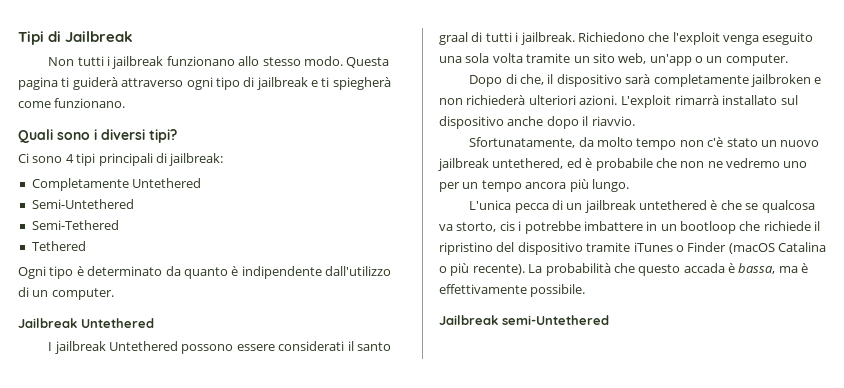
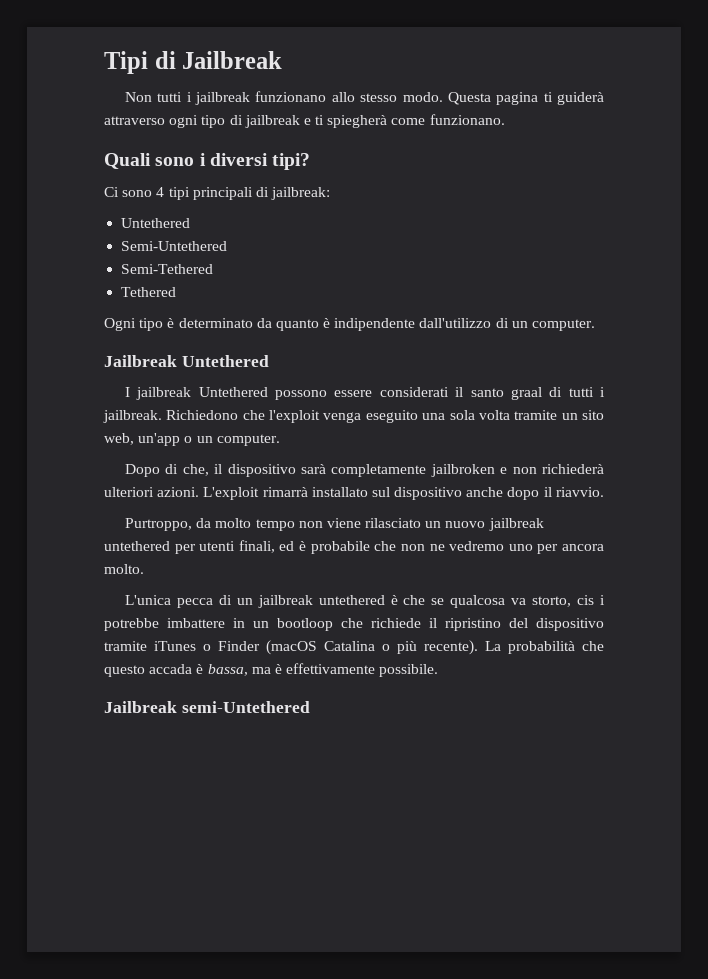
[31,178,129,191] Completamente -> (331, 193) none
[469,137,576,148] Sfortunatamente, -> [124,518,192,531] Purtroppo,
[707,137,758,147] c'è stato -> [326,518,422,528] viene rilasciato
[492,158,564,169] untethered, -> [104,540,275,554] untethered per utenti finali,
[462,179,629,192] un tempo ancora più lungo. -> [562,544,605,551] [104,564,144,574] ancora molto.

